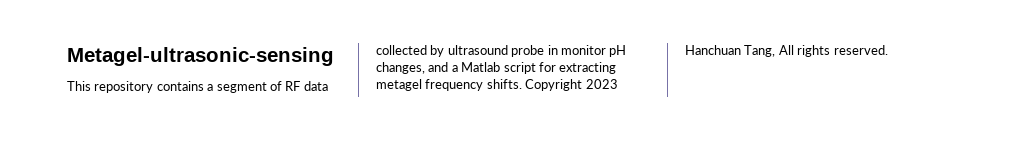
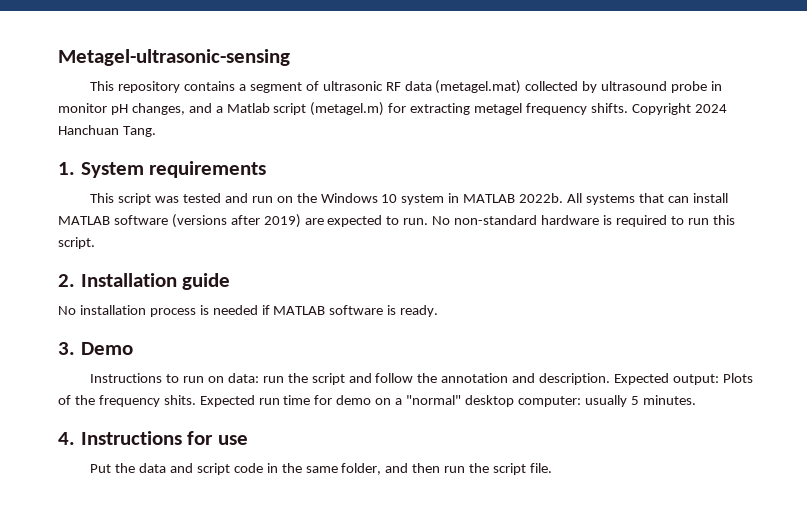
(282, 86) none -> [322,81,383,91] ultrasonic
(328, 86) none -> [435,80,522,94] (metagel.mat)
(536, 68) none -> [310,102,385,116] (metagel.m)
[585,79,618,89] [685,45,888,57] 2023 Hanchuan Tang, All rights reserved. -> [694,104,727,113] [58,125,156,137] [58,161,267,178] [90,193,728,205] [58,214,735,228] [58,237,95,249] [58,273,231,290] [58,305,439,317] [58,342,133,355] [90,373,753,385] [58,395,696,407] [58,431,248,445] [90,463,552,475] 2024 Hanchuan Tang. // 1. System requirements // This script was tested and run on the Windows 10 system in MATLAB 2022b. All systems that can install MATLAB software (versions after 2019) are expected to run. No non-standard hardware is required to run this script. // 2. Installation guide // No installation process is needed if MATLAB software is ready. // 3. Demo // Instructions to run on data: run the script and follow the annotation and description. Expected output: Plots of the frequency shits. Expected run time for demo on a "normal" desktop computer: usually 5 minutes. // 4. Instructions for use // Put the data and script code in the same folder, and then run the script file.

